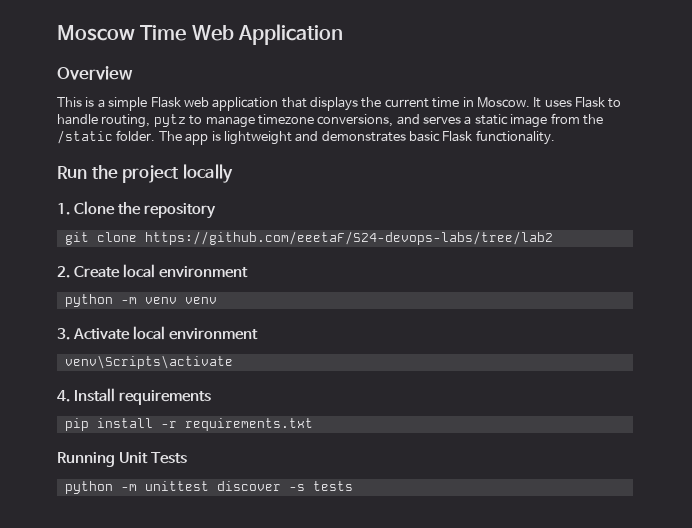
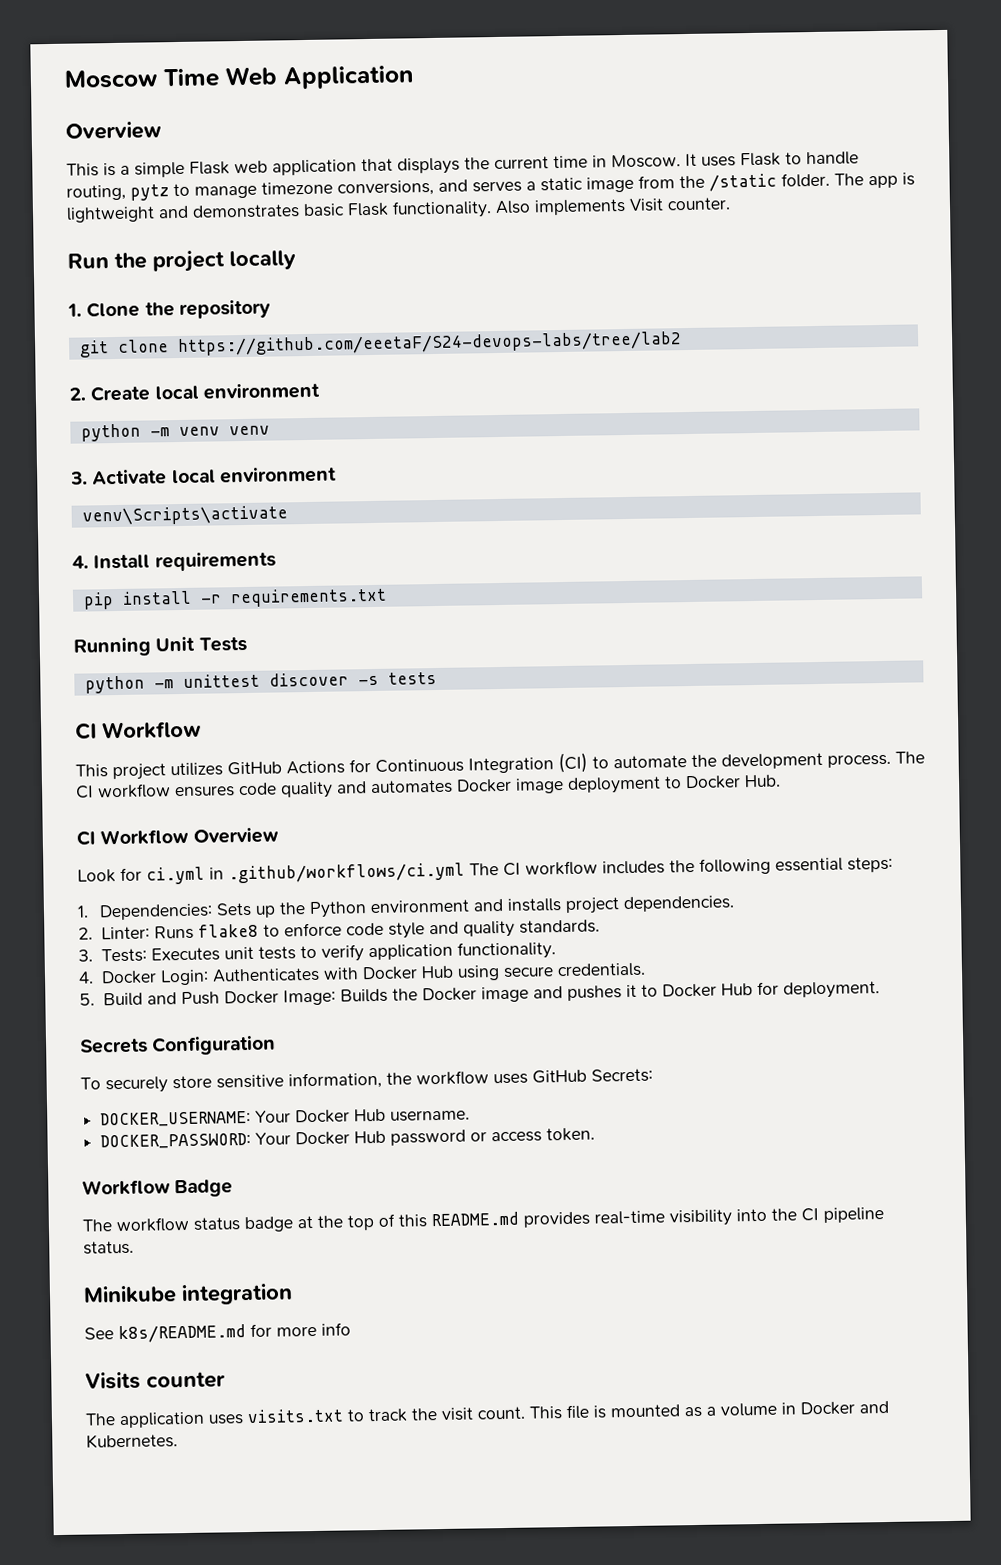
(555, 137) none -> [495,197,731,216] Also implements Visit counter.
(353, 486) none -> [75,720,202,740] [75,751,925,781] [75,774,781,799] [76,827,279,846] [77,856,893,885] [77,895,735,921] [78,919,600,940] [78,941,556,963] [78,962,646,986] [79,981,880,1007] [79,1035,277,1056] [80,1068,653,1094] [100,1108,471,1128] [100,1127,596,1150] [82,1179,234,1198] [82,1207,884,1233] [83,1240,134,1255] [83,1283,293,1306] [84,1322,351,1344] [85,1371,226,1390] [85,1400,889,1429] [86,1433,178,1449] // CI Workflow // This project utilizes GitHub Actions for Continuous Integration (CI) to automate the development process. The CI workflow ensures code quality and automates Docker image deployment to Docker Hub. // CI Workflow Overview // Look for ci.yml in .github/workflows/ci.yml The CI workflow includes the following essential steps: // 1. Dependencies: Sets up the Python environment and installs project dependencies. // 2. Linter: Runs flake8 to enforce code style and quality standards. // 3. Tests: Executes unit tests to verify application functionality. // 4. Docker Login: Authenticates with Docker Hub using secure credentials. // 5. Build and Push Docker Image: Builds the Docker image and pushes it to Docker Hub for deployment. // Secrets Configuration // To securely store sensitive information, the workflow uses GitHub Secrets: // DOCKER_USERNAME: Your Docker Hub username. // DOCKER_PASSWORD: Your Docker Hub password or access token. // Workflow Badge // The workflow status badge at the top of this README.md provides real-time visibility into the CI pipeline status. // Minikube integration // See k8s/README.md for more info // Visits counter // The application uses visits.txt to track the visit count. This file is mounted as a volume in Docker and Kubernetes.

